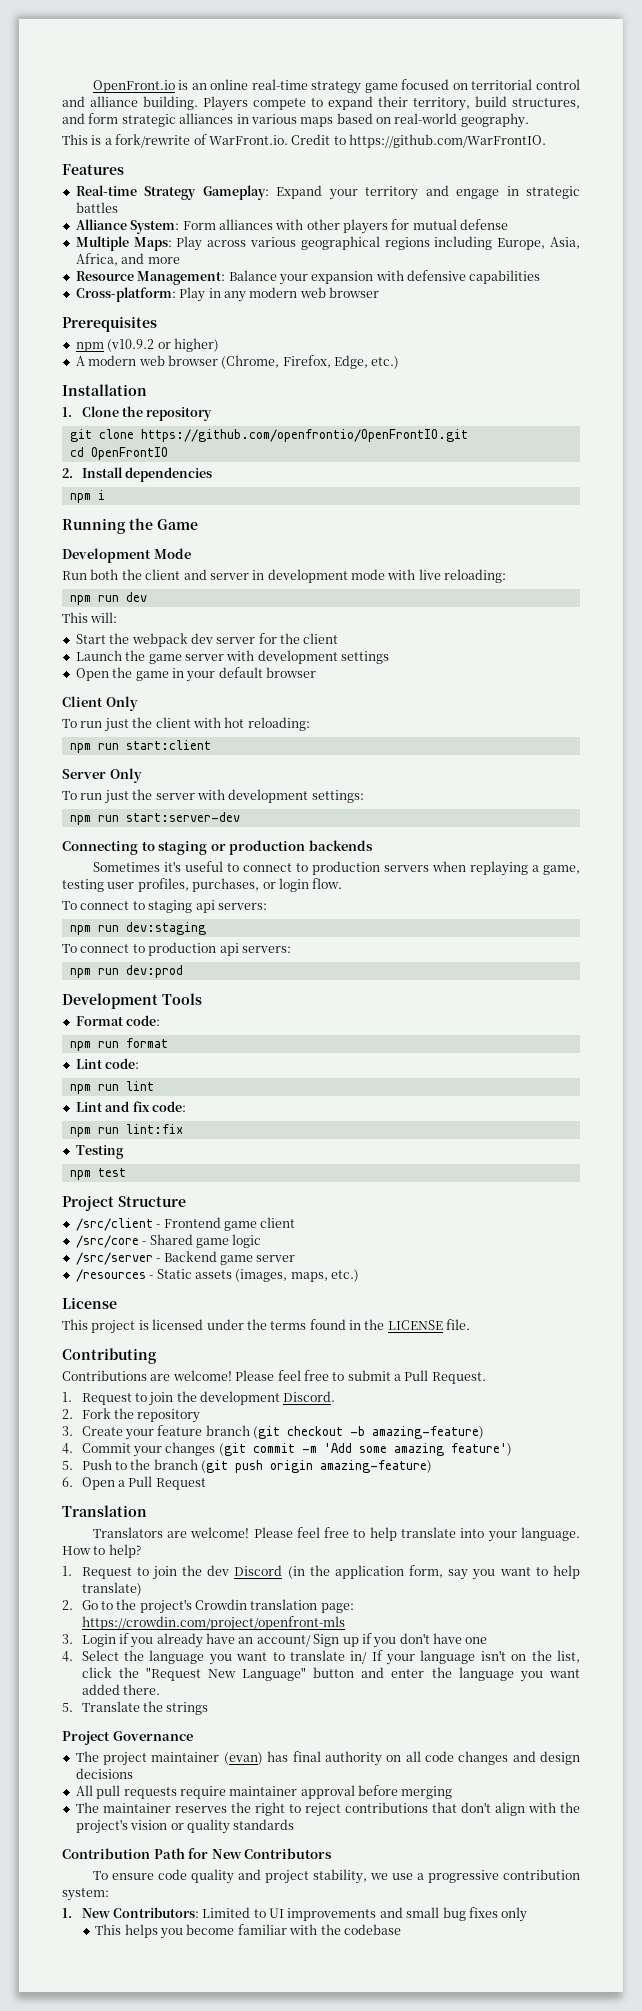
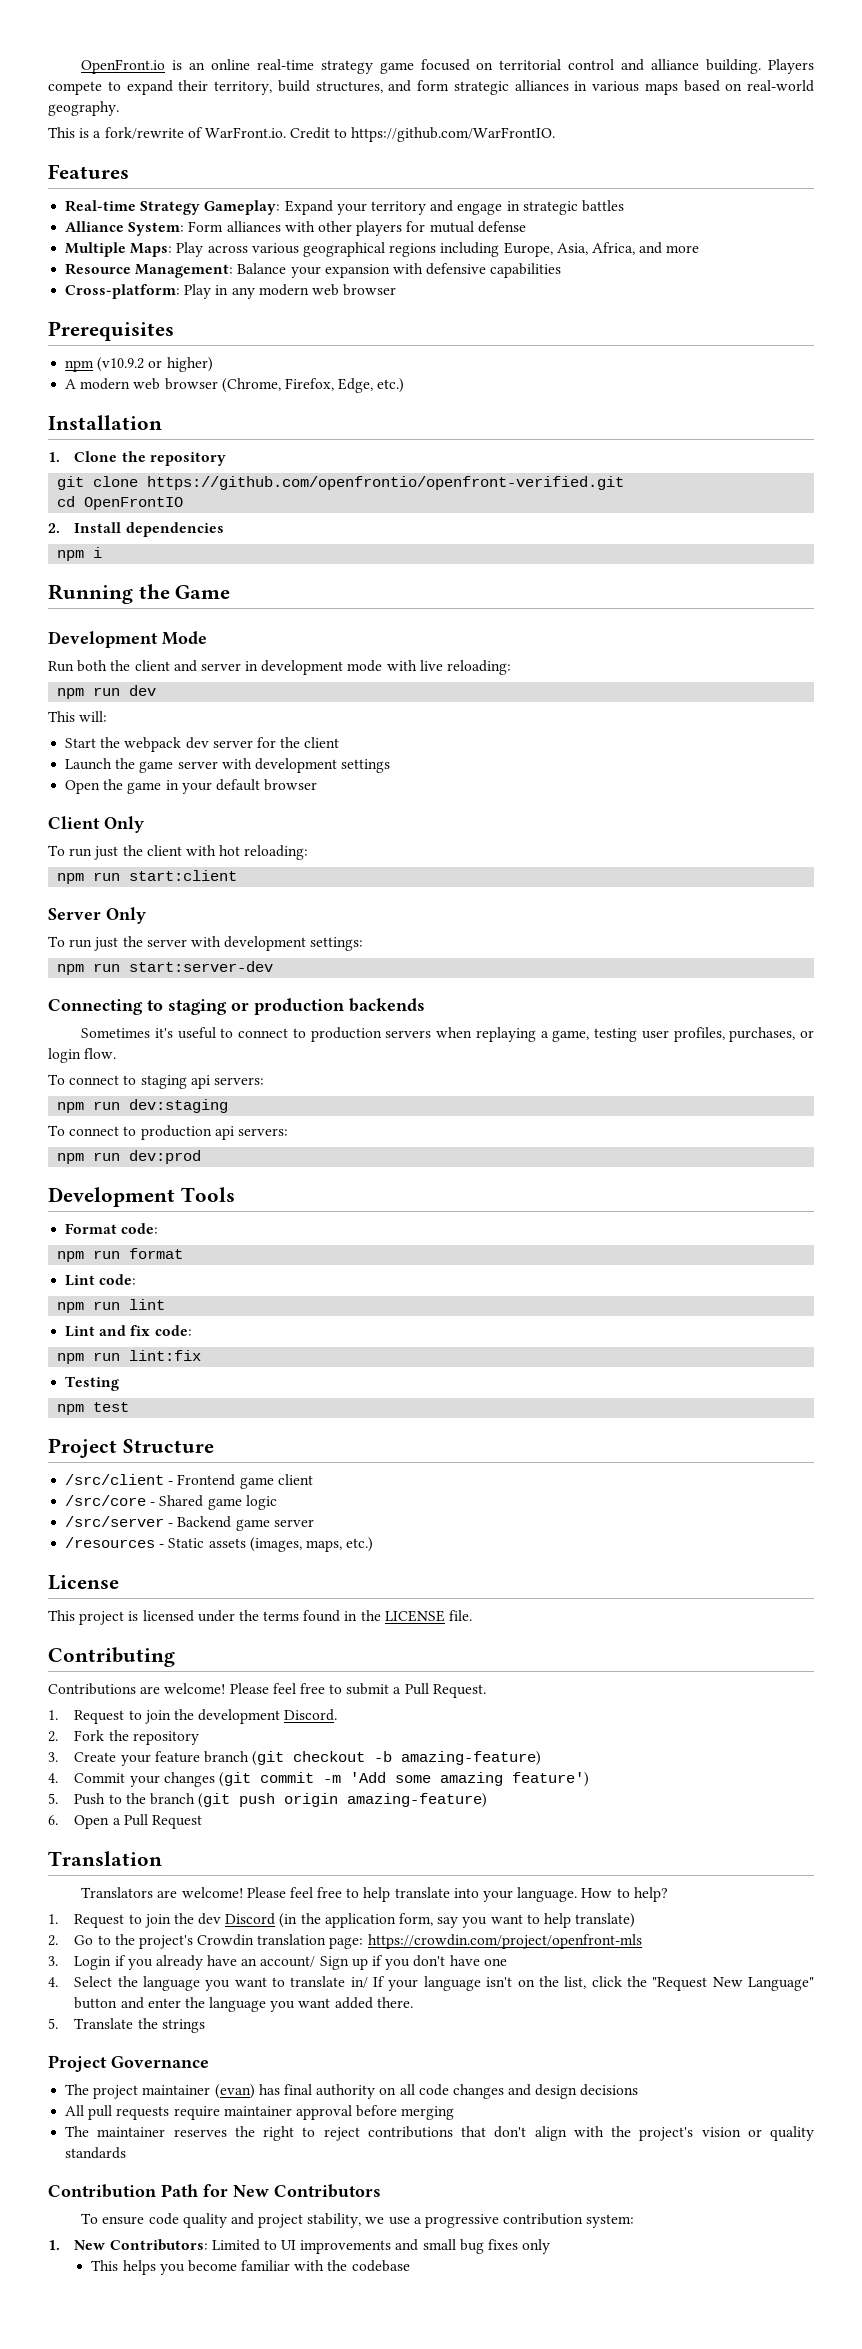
[140,429,468,442] https://github.com/openfrontio/OpenFrontIO.git -> [147,476,625,490] https://github.com/openfrontio/openfront-verified.git

